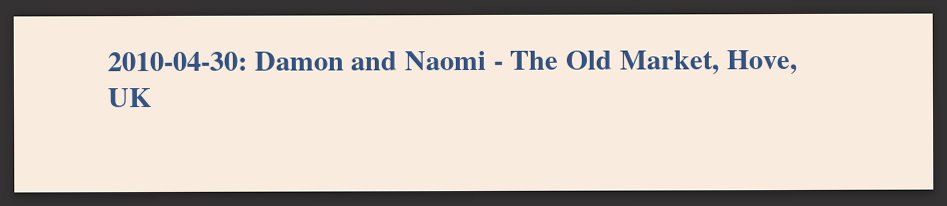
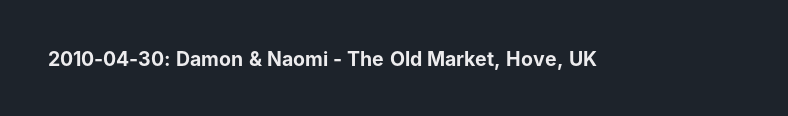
[350,51,398,71] and -> [248,51,263,66] &

